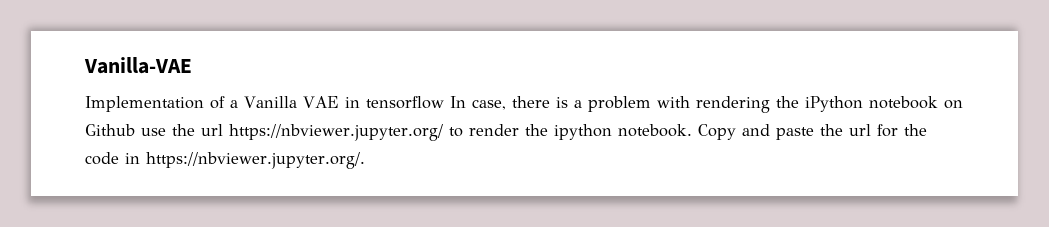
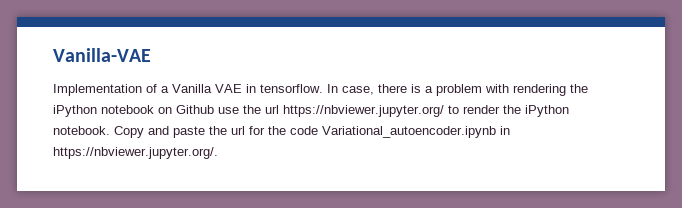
[365,96,444,109] tensorflow -> [260,84,323,93] tensorflow.
[553,124,612,140] ipython -> [525,105,569,117] iPython
(119, 158) none -> [322,126,496,138] Variational_autoencoder.ipynb

